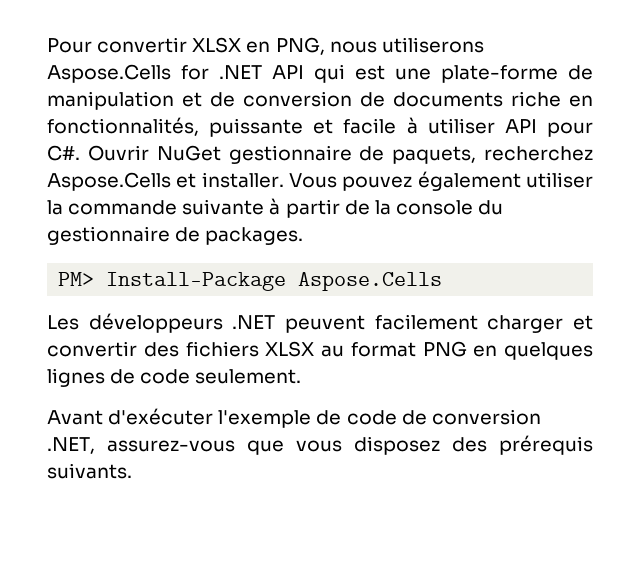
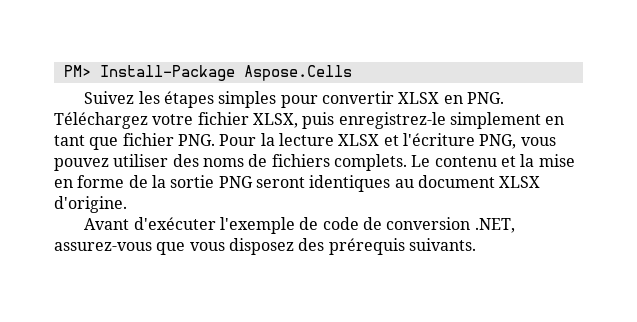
[47,37,484,55] [47,64,593,83] [47,91,593,110] [47,117,593,137] [47,145,593,164] [47,171,593,191] [47,198,504,218] [47,226,304,245] [58,272,443,291] [47,313,594,333] [47,341,593,360] [47,368,302,387] Pour convertir XLSX en PNG, nous utiliserons Aspose.Cells for .NET API qui est une plate-forme de manipulation et de conversion de documents riche en fonctionnalités, puissante et facile à utiliser API pour C#. Ouvrir NuGet gestionnaire de paquets, recherchez Aspose.Cells et installer. Vous pouvez également utiliser la commande suivante à partir de la console du gestionnaire de packages. // PM> Install-Package Aspose.Cells // Les développeurs .NET peuvent facilement charger et convertir des fichiers XLSX au format PNG en quelques lignes de code seulement. -> [63,65,352,81] [84,91,504,108] [54,112,565,129] [54,133,556,150] [54,154,575,171] [54,175,541,192] [54,196,127,213] PM> Install-Package Aspose.Cells // Suivez les étapes simples pour convertir XLSX en PNG. Téléchargez votre fichier XLSX, puis enregistrez-le simplement en tant que fichier PNG. Pour la lecture XLSX et l'écriture PNG, vous pouvez utiliser des noms de fichiers complets. Le contenu et la mise en forme de la sortie PNG seront identiques au document XLSX d'origine.

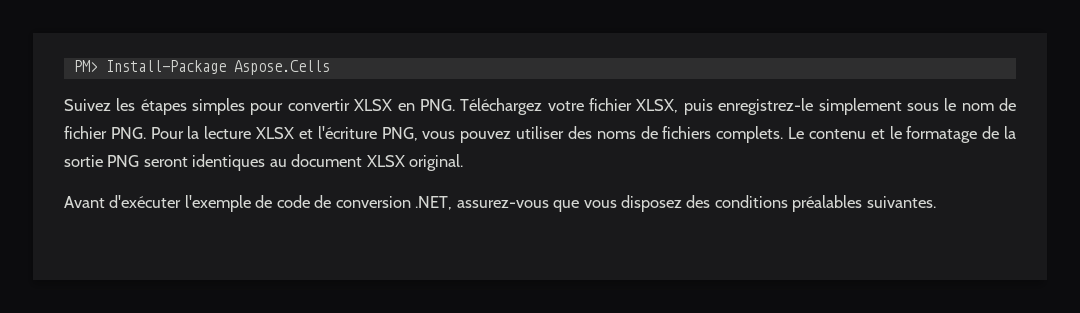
[545,116,565,125] [54,135,119,150] en tant que -> [906,98,1016,111] sous le nom de
[520,154,575,167] [54,175,125,188] la mise en forme -> [889,126,978,143] le formatage
[54,196,127,213] d'origine. -> [409,154,464,171] original.
[328,238,476,255] prérequis suivants. -> [714,195,936,212] conditions préalables suivantes.

